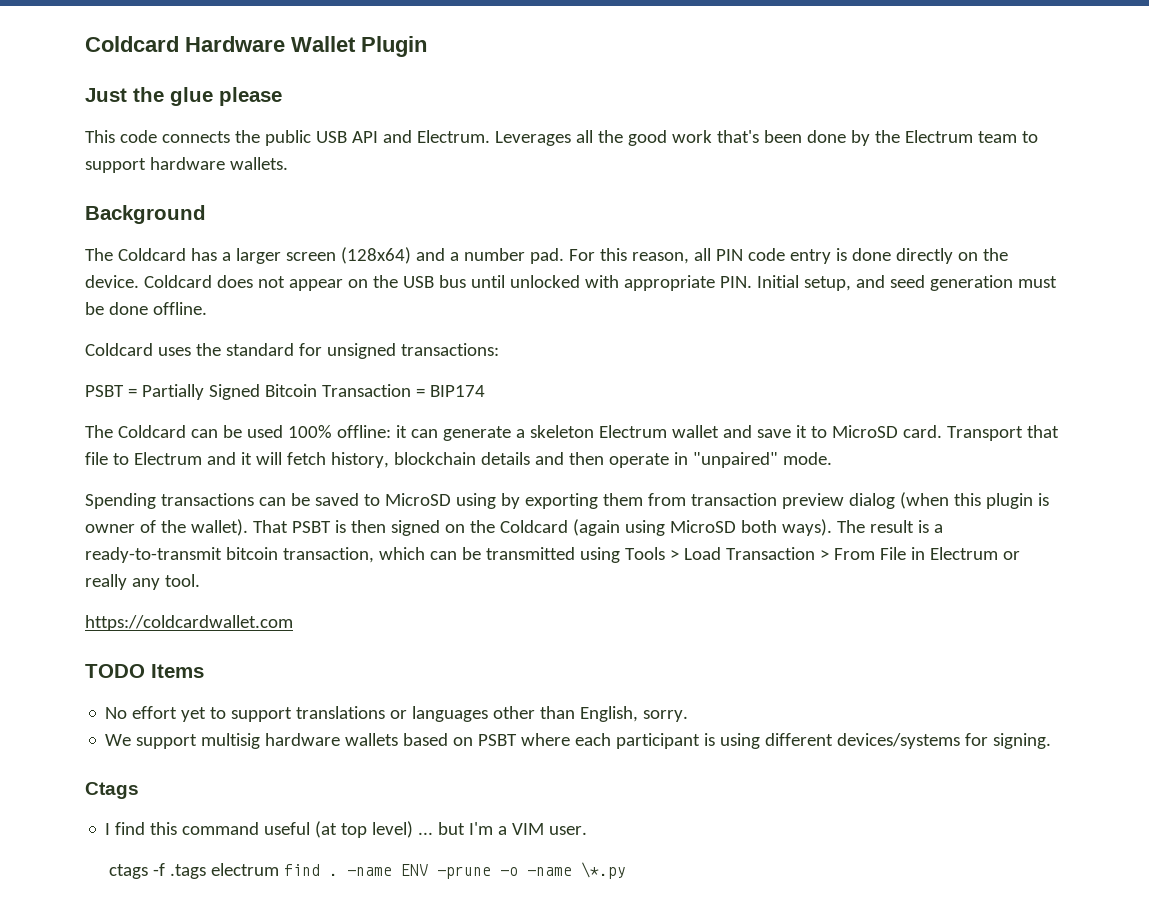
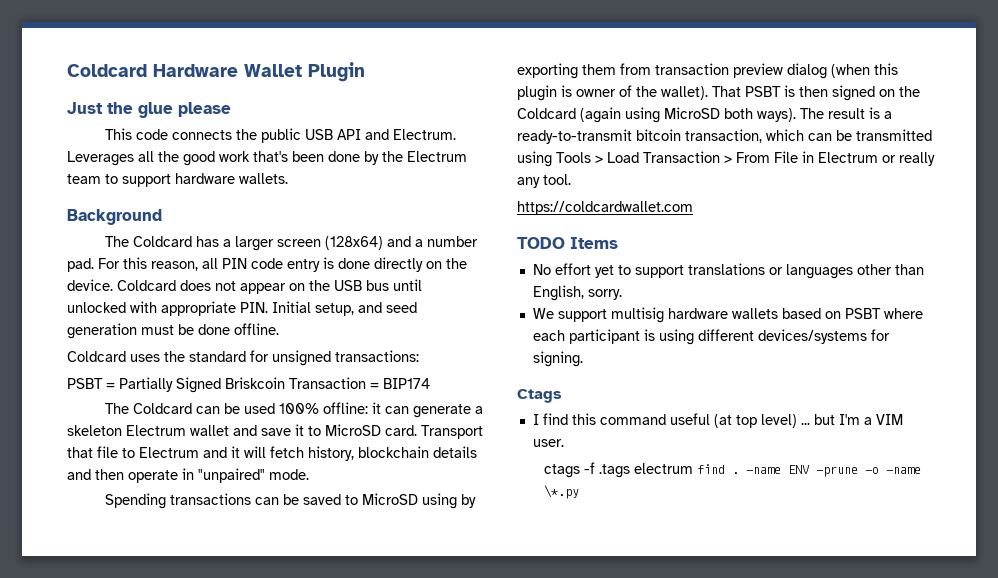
[264,384,317,397] Bitcoin -> [225,377,285,389] Briskcoin

